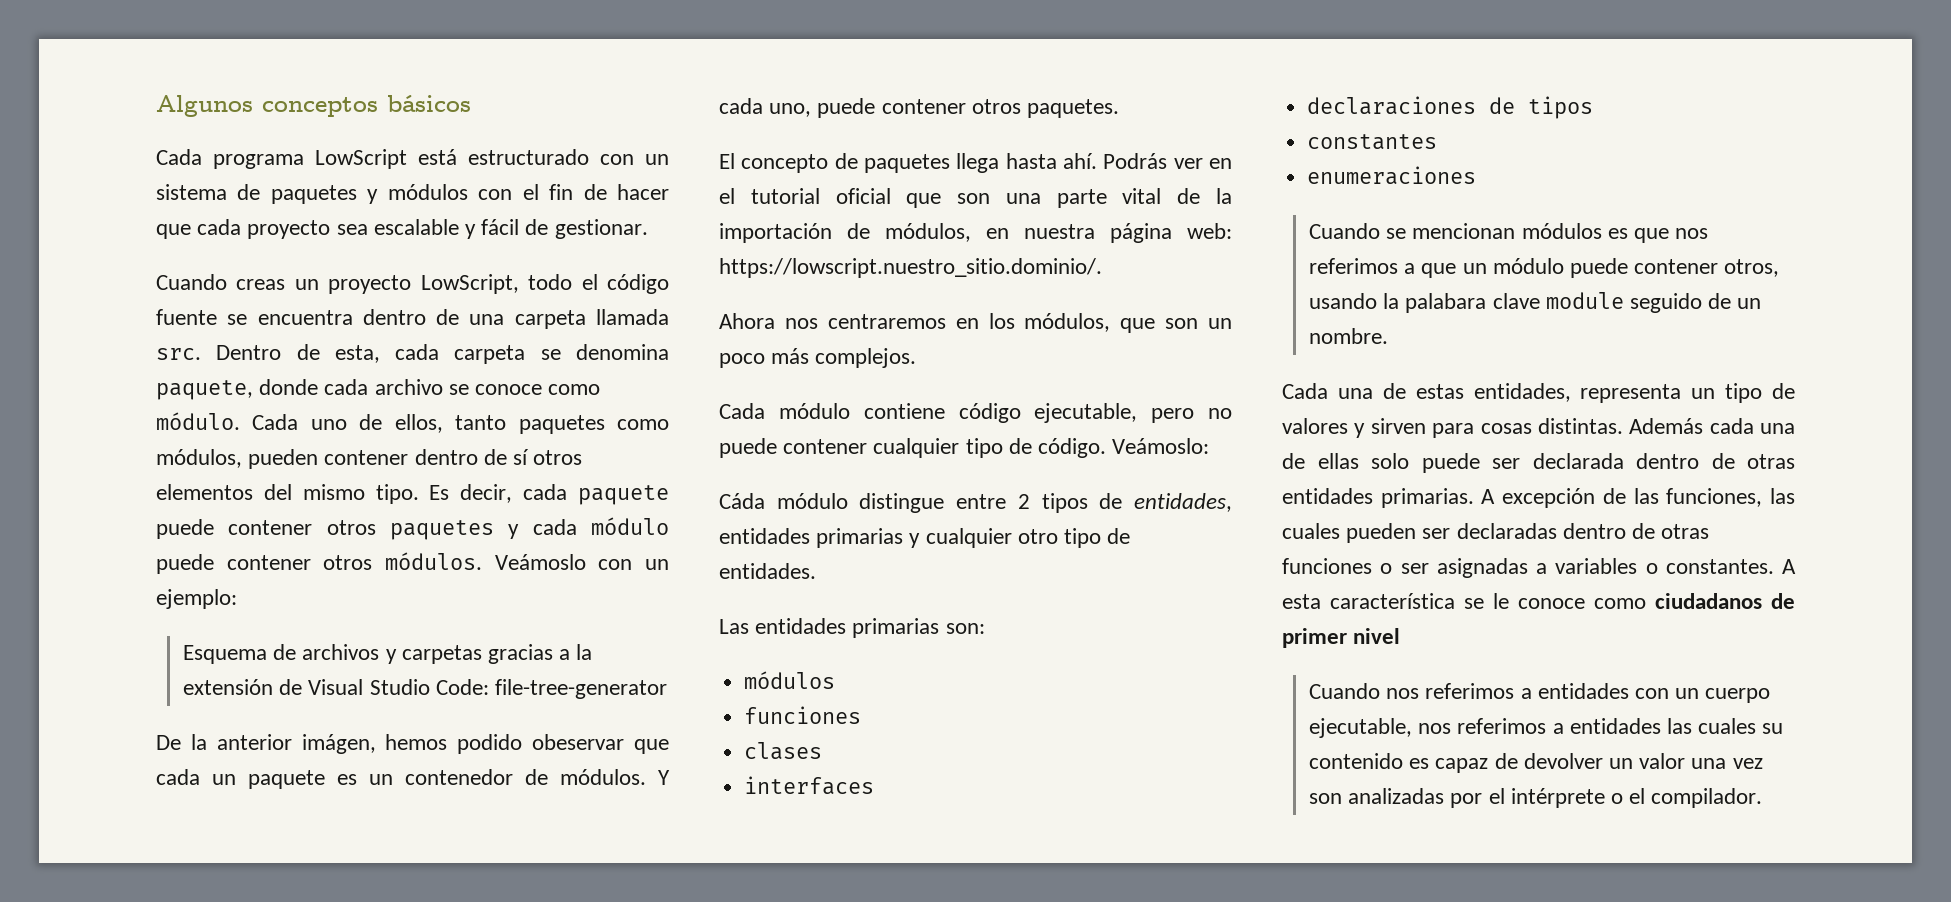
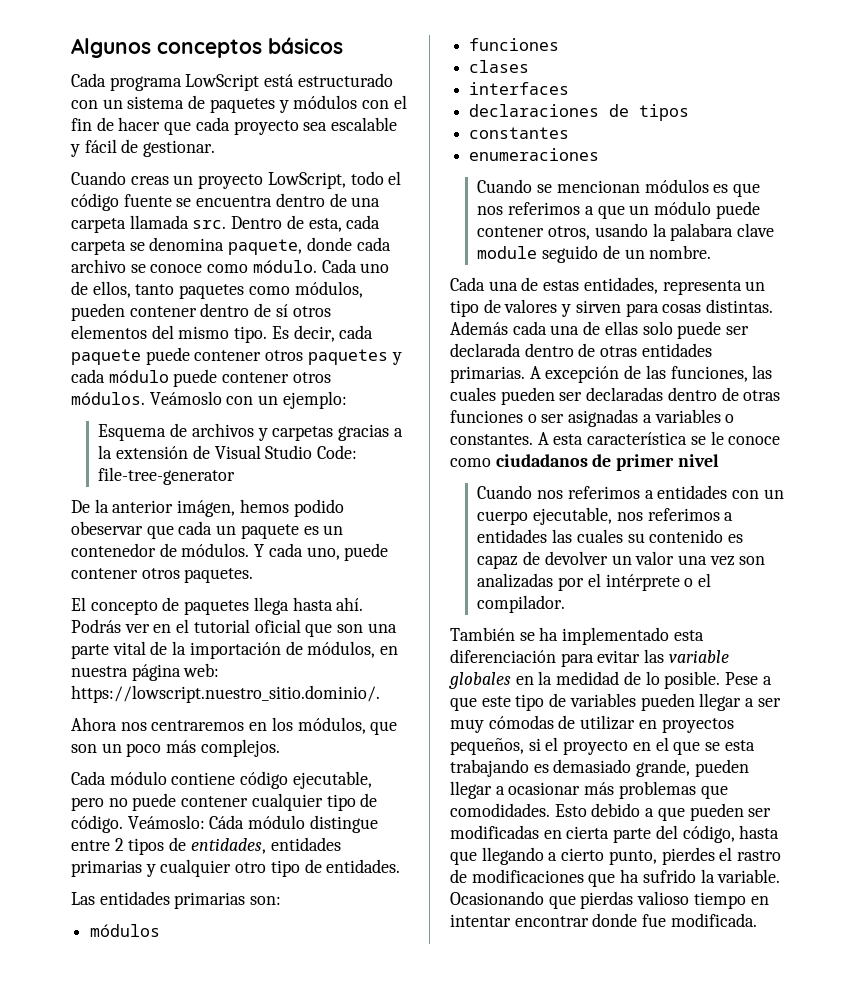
(1210, 446) // -> (205, 822) none
(1763, 798) none -> [450,627,704,645] [450,649,729,667] [449,671,772,689] [450,693,781,711] [450,715,734,733] [450,737,755,755] [450,759,749,777] [450,781,728,799] [450,803,772,821] [450,825,780,843] [450,847,782,865] [450,869,781,887] [450,891,769,909] [450,913,757,927] // También se ha implementado esta diferenciación para evitar las variable globales en la medidad de lo posible. Pese a que este tipo de variables pueden llegar a ser muy cómodas de utilizar en proyectos pequeños, si el proyecto en el que se esta trabajando es demasiado grande, pueden llegar a ocasionar más problemas que comodidades. Esto debido a que pueden ser modificadas en cierta parte del código, hasta que llegando a cierto punto, pierdes el rastro de modificaciones que ha sufrido la variable. Ocasionando que pierdas valioso tiempo en intentar encontrar donde fue modificada.

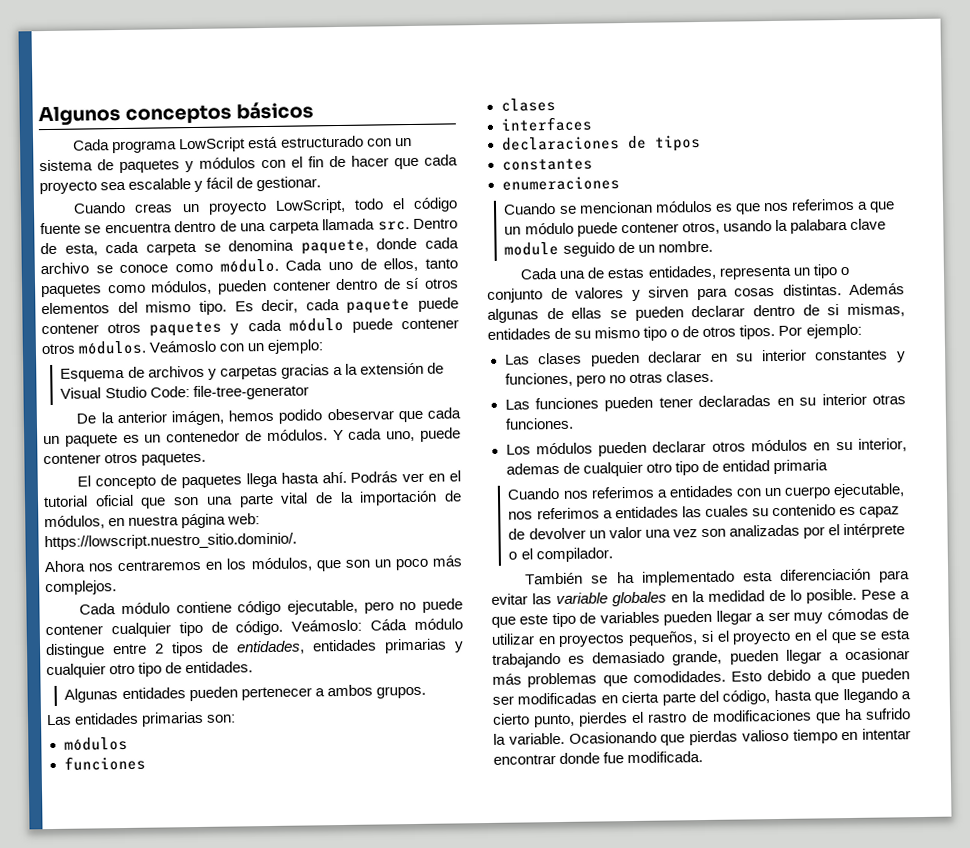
(401, 866) none -> [64,684,426,703] // Algunas entidades pueden pertenecer a ambos grupos.
(479, 308) none -> [839,266,849,276] [487,288,543,303] o conjunto
[512,321,750,339] [450,343,712,357] [450,365,773,383] [450,387,781,405] [450,409,735,427] [450,431,781,445] [450,454,719,471] cada una de ellas solo puede ser declarada dentro de otras entidades primarias. A excepción de las funciones, las cuales pueden ser declaradas dentro de otras funciones o ser asignadas a variables o constantes. A esta característica se le conoce como ciudadanos de primer nivel -> [487,303,905,323] [487,323,862,341] [504,349,906,367] [504,370,714,387] [504,393,906,412] [504,417,574,430] [505,438,907,457] [505,459,828,477] algunas de ellas se pueden declarar dentro de si mismas, entidades de su mismo tipo o de otros tipos. Por ejemplo: // Las clases pueden declarar en su interior constantes y funciones, pero no otras clases. // Las funciones pueden tener declaradas en su interior otras funciones. // Los módulos pueden declarar otros módulos en su interior, ademas de cualquier otro tipo de entidad primaria

